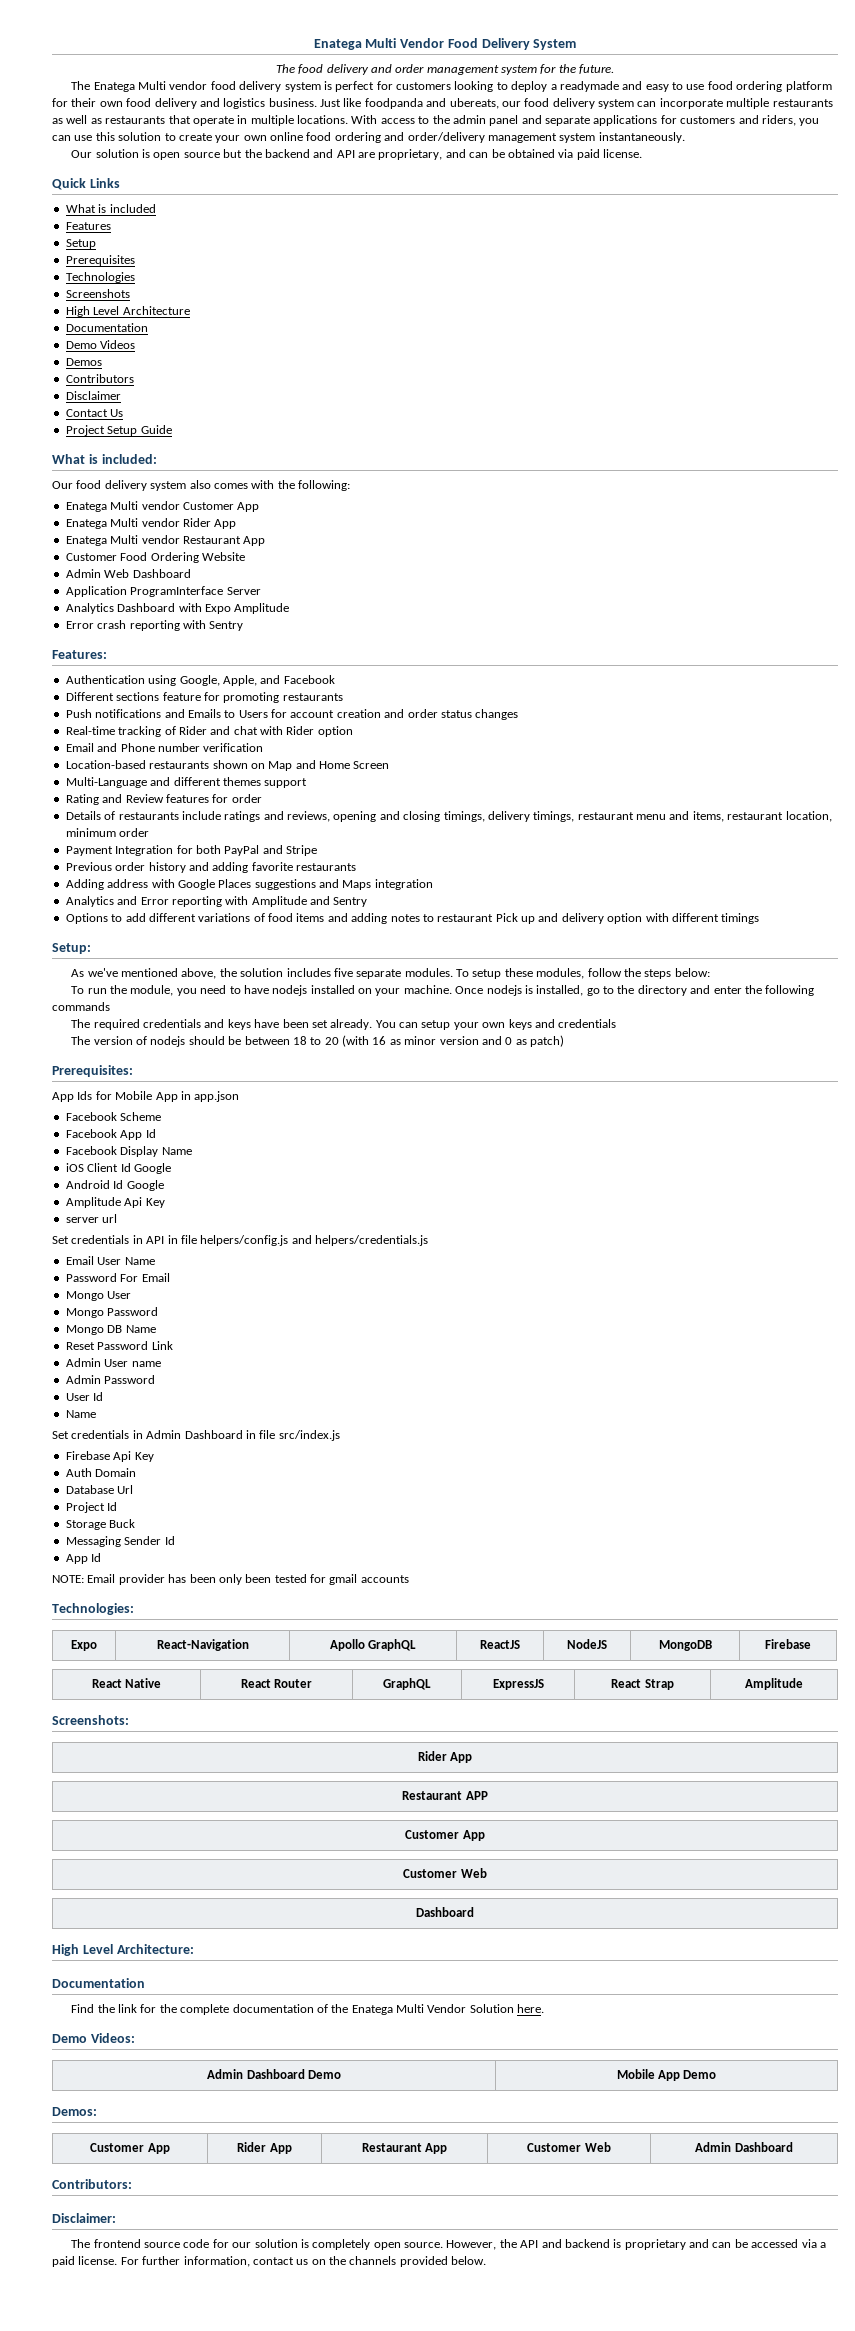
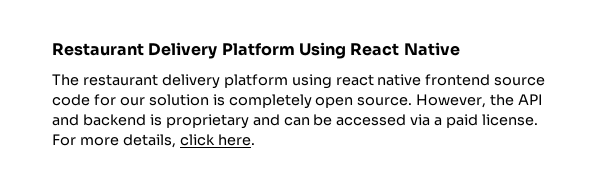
[313,38,577,50] [275,64,615,75] [71,81,832,92] [52,98,833,109] [52,115,820,126] [52,132,685,143] [71,149,643,160] [52,178,120,190] [65,204,156,213] [65,222,111,230] [65,239,96,249] [65,255,135,266] [65,272,135,283] [65,289,130,298] [65,306,190,317] [65,323,148,332] [65,340,136,349] [65,358,102,366] [65,374,134,383] [65,391,121,400] [65,409,124,417] [65,425,172,436] [52,454,157,464] [52,480,350,491] [65,501,260,512] [65,518,237,529] [65,535,266,546] [65,552,245,563] [65,569,191,578] [65,586,261,597] [65,603,290,614] [65,620,244,631] [52,650,107,659] [65,675,335,686] [65,692,343,703] [65,709,519,720] [65,726,353,737] [65,743,264,752] [65,760,390,771] [65,777,308,788] [65,794,262,805] [65,811,832,822] [65,828,150,837] [65,845,317,856] [65,862,356,873] [65,879,433,890] [65,896,368,907] [65,913,760,924] [52,943,91,954] [71,968,710,979] [71,985,815,996] [52,1002,110,1011] [71,1019,617,1030] [71,1035,565,1047] [52,1065,133,1077] [52,1091,240,1102] [65,1112,162,1121] [65,1129,156,1140] [65,1146,192,1157] [65,1163,171,1174] [65,1180,164,1191] [65,1197,165,1208] [65,1214,118,1223] [52,1235,428,1246] [65,1256,155,1265] [65,1273,170,1282] [65,1291,132,1301] [65,1307,159,1318] [65,1325,156,1335] [65,1341,173,1350] [65,1358,161,1367] [65,1375,156,1384] [65,1392,104,1401] [65,1410,96,1418] [52,1430,340,1441] [65,1451,154,1462] [65,1468,137,1477] [65,1485,134,1494] [65,1502,118,1513] [65,1519,136,1530] [65,1536,175,1547] [65,1553,102,1564] [52,1574,409,1585] [52,1603,134,1615] [71,1640,97,1651] [156,1639,249,1651] [329,1639,417,1651] [480,1640,520,1649] [567,1639,607,1649] [658,1640,712,1651] [765,1639,811,1649] [91,1678,162,1688] [240,1679,313,1688] [383,1678,431,1690] [492,1679,544,1690] [611,1679,674,1690] [745,1678,803,1690] [52,1715,129,1725] [417,1751,473,1763] [402,1791,488,1800] [405,1830,485,1841] [403,1868,487,1878] [416,1907,474,1917] [52,1944,194,1956] [52,1978,145,1988] [71,2004,545,2015] [52,2033,135,2043] [207,2069,341,2079] [616,2069,717,2081] [52,2107,97,2116] [90,2143,170,2154] [237,2142,292,2154] [361,2143,448,2154] [527,2142,611,2152] [695,2142,793,2152] [52,2179,132,2189] [52,2213,116,2223] [71,2239,91,2248] Enatega Multi Vendor Food Delivery System // The food delivery and order management system for the future. // The Enatega Multi vendor food delivery system is perfect for customers looking to deploy a readymade and easy to use food ordering platform for their own food delivery and logistics business. Just like foodpanda and ubereats, our food delivery system can incorporate multiple restaurants as well as restaurants that operate in multiple locations. With access to the admin panel and separate applications for customers and riders, you can use this solution to create your own online food ordering and order/delivery management system instantaneously. // Our solution is open source but the backend and API are proprietary, and can be obtained via paid license. // Quick Links // What is included // Features // Setup // Prerequisites // Technologies // Screenshots // High Level Architecture // Documentation // Demo Videos // Demos // Contributors // Disclaimer // Contact Us // Project Setup Guide // What is included: // Our food delivery system also comes with the following: // Enatega Multi vendor Customer App // Enatega Multi vendor Rider App // Enatega Multi vendor Restaurant App // Customer Food Ordering Website // Admin Web Dashboard // Application ProgramInterface Server // Analytics Dashboard with Expo Amplitude // Error crash reporting with Sentry // Features: // Authentication using Google, Apple, and Facebook // Different sections feature for promoting restaurants // Push notifications and Emails to Users for account creation and order status changes // Real-time tracking of Rider and chat with Rider option // Email and Phone number verification // Location-based restaurants shown on Map and Home Screen // Multi-Language and different themes support // Rating and Review features for order // Details of restaurants include ratings and reviews, opening and closing timings, delivery timings, restaurant menu and items, restaurant location, minimum order // Payment Integration for both PayPal and Stripe // Previous order history and adding favorite restaurants // Adding address with Google Places suggestions and Maps integration // Analytics and Error reporting with Amplitude and Sentry // Options to add different variations of food items and adding notes to restaurant Pick up and delivery option with different timings // Setup: // As we've mentioned above, the solution includes five separate modules. To setup these modules, follow the steps below: // To run the module, you need to have nodejs installed on your machine. Once nodejs is installed, go to the directory and enter the following commands // The required credentials and keys have been set already. You can setup your own keys and credentials // The version of nodejs should be between 18 to 20 (with 16 as minor version and 0 as patch) // Prerequisites: // App Ids for Mobile App in app.json // Facebook Scheme // Facebook App Id // Facebook Display Name // iOS Client Id Google // Android Id Google // Amplitude Api Key // server url // Set credentials in API in file helpers/config.js and helpers/credentials.js // Email User Name // Password For Email // Mongo User // Mongo Password // Mongo DB Name // Reset Password Link // Admin User name // Admin Password // User Id // Name // Set credentials in Admin Dashboard in file src/index.js // Firebase Api Key // Auth Domain // Database Url // Project Id // Storage Buck // Messaging Sender Id // App Id // NOTE: Email provider has been only been tested for gmail accounts // Technologies: // Expo | React-Navigation | Apollo GraphQL | ReactJS | NodeJS | MongoDB | Firebase // React Native | React Router | GraphQL | ExpressJS | React Strap | Amplitude // Screenshots: // Rider App // Restaurant APP // Customer App // Customer Web // Dashboard // High Level Architecture: // Documentation // Find the link for the complete documentation of the Enatega Multi Vendor Solution here. // Demo Videos: // Admin Dashboard Demo | Mobile App Demo // Demos: // Customer App | Rider App | Restaurant App | Customer Web | Admin Dashboard // Contributors: // Disclaimer: // The -> [52,42,460,59] [52,74,422,89] Restaurant Delivery Platform Using React Native // The restaurant delivery platform using react native
[142,2256,487,2267] further information, contact us on the channels provided below. -> [79,134,255,148] more details, click here.

